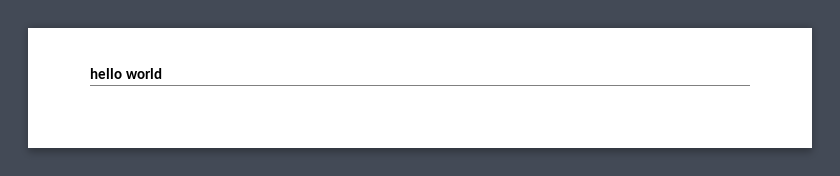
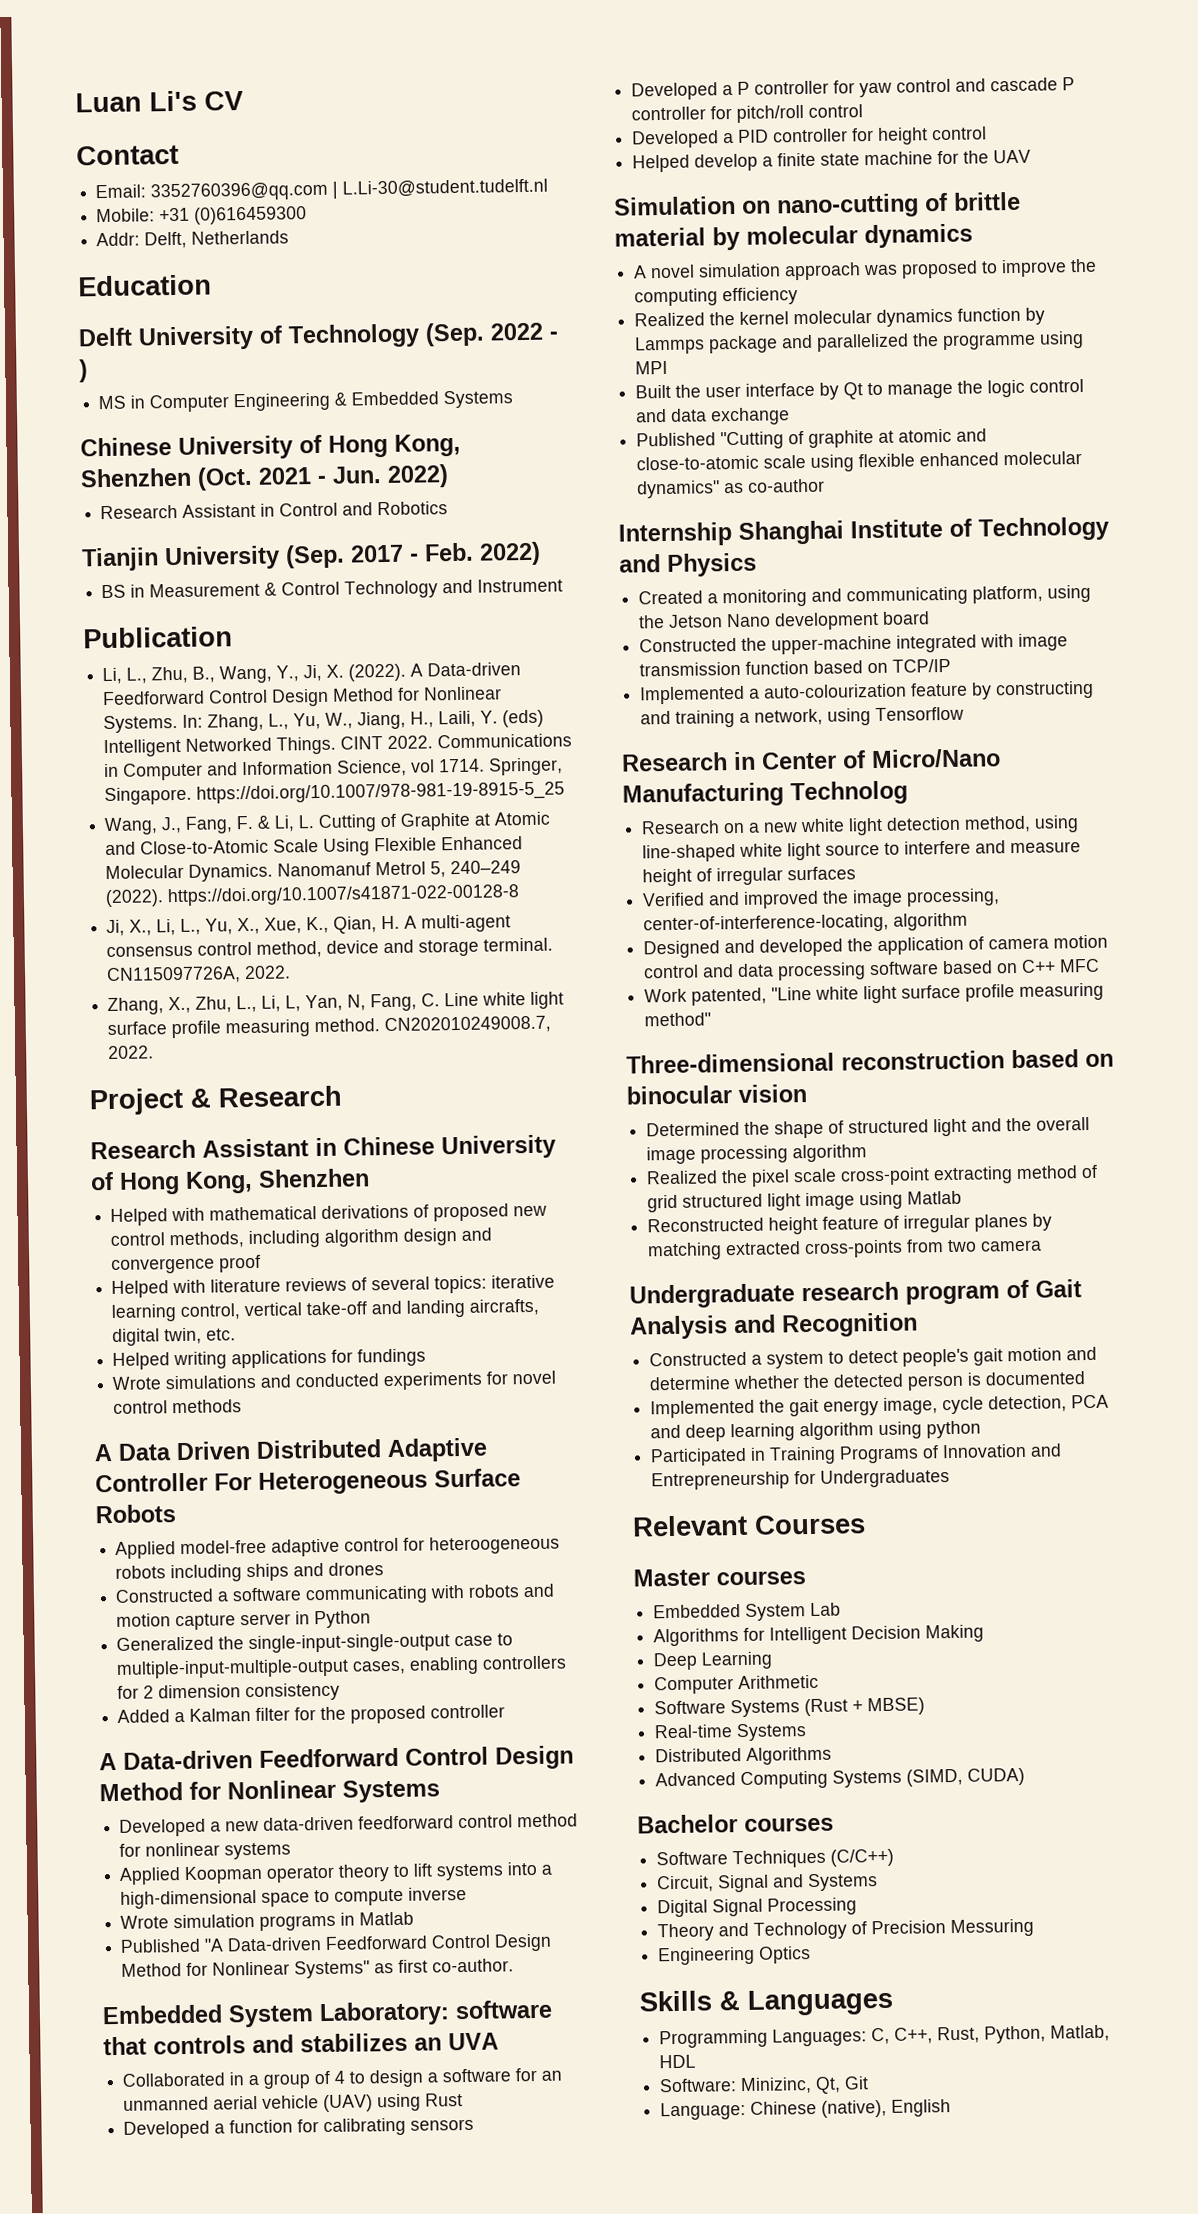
[90,68,162,79] hello world -> [75,90,244,113] [76,144,179,166] [95,178,549,202] [96,206,308,225] [96,230,290,249] [78,274,212,297] [78,322,559,351] [79,359,88,383] [98,390,514,413] [80,433,461,460] [80,464,449,491] [100,501,449,520] [81,541,541,572] [101,578,564,599] [83,626,233,649] [102,662,522,685] [103,686,503,707] [103,709,545,734] [103,733,573,758] [104,757,564,781] [104,781,566,806] [104,811,551,836] [105,836,524,856] [105,860,522,882] [105,884,521,908] [106,914,512,937] [106,937,554,958] [106,965,292,985] [107,991,565,1016] [107,1015,552,1039] [108,1045,155,1060] [89,1085,342,1116] [90,1134,556,1160] [90,1168,370,1195] [110,1203,548,1227] [110,1227,493,1249] [111,1254,262,1274] [111,1274,556,1298] [111,1298,540,1322] [112,1327,237,1346] [112,1348,427,1370] [112,1370,557,1391] [113,1399,243,1414] [94,1437,488,1463] [95,1468,521,1495] [95,1504,176,1524] [115,1535,561,1559] [115,1562,385,1583] [115,1583,556,1605] [116,1610,372,1631] [116,1633,514,1654] [116,1655,568,1679] [117,1682,341,1702] [117,1704,506,1724] [99,1745,574,1771] [99,1779,440,1803] [119,1813,579,1837] [119,1842,292,1860] [119,1861,553,1885] [120,1886,468,1909] [120,1911,415,1931] [120,1933,553,1953] [121,1958,515,1979] [102,1999,553,2028] [103,2032,499,2056] [122,2067,563,2089] [123,2093,464,2113] [123,2117,475,2139] [631,77,1076,101] [631,104,864,123] [632,126,988,149] [632,149,1032,173] [613,191,1021,219] [614,223,973,251] [633,258,1098,281] [634,287,799,307] [634,307,1046,327] [634,330,1085,355] [635,360,669,375] [635,378,1085,400] [636,407,791,426] [636,428,988,450] [636,451,1083,472] [637,478,826,499] [618,516,1109,547] [619,552,757,577] [638,584,1092,608] [638,611,931,631] [639,633,1069,655] [639,658,952,677] [639,680,1095,705] [640,706,965,728] [621,748,1001,772] [622,780,908,808] [641,815,1080,836] [642,840,1082,863] [642,866,857,887] [642,888,1001,909] [643,912,969,935] [643,934,1109,959] [643,958,1101,981] [644,982,1105,1006] [644,1012,712,1027] [626,1049,1114,1074] [626,1084,807,1105] [646,1116,1091,1139] [646,1144,868,1165] [646,1164,1099,1187] [647,1190,963,1213] [647,1213,1053,1235] [647,1239,1043,1261] [629,1279,1082,1309] [630,1312,918,1340] [649,1346,1098,1369] [649,1371,1087,1391] [650,1394,1110,1419] [650,1420,982,1442] [650,1443,1063,1467] [651,1469,951,1491] [632,1514,866,1537] [633,1568,806,1587] [653,1602,842,1621] [653,1624,985,1647] [653,1651,774,1671] [654,1674,820,1695] [654,1697,926,1718] [654,1723,808,1742] [655,1746,833,1765] [655,1767,1026,1790] [637,1814,834,1834] [656,1848,895,1869] [657,1873,879,1893] [657,1897,858,1918] [657,1918,1035,1942] [658,1946,812,1966] [639,1988,894,2016] [659,2024,1111,2049] [659,2054,697,2069] [659,2076,870,2095] [660,2099,952,2121] Luan Li's CV // Contact // Email: 3352760396@qq.com | L.Li-30@student.tudelft.nl // Mobile: +31 (0)616459300 // Addr: Delft, Netherlands // Education // Delft University of Technology (Sep. 2022 - ) // MS in Computer Engineering & Embedded Systems // Chinese University of Hong Kong, Shenzhen (Oct. 2021 - Jun. 2022) // Research Assistant in Control and Robotics // Tianjin University (Sep. 2017 - Feb. 2022) // BS in Measurement & Control Technology and Instrument // Publication // Li, L., Zhu, B., Wang, Y., Ji, X. (2022). A Data-driven Feedforward Control Design Method for Nonlinear Systems. In: Zhang, L., Yu, W., Jiang, H., Laili, Y. (eds) Intelligent Networked Things. CINT 2022. Communications in Computer and Information Science, vol 1714. Springer, Singapore. https://doi.org/10.1007/978-981-19-8915-5_25 // Wang, J., Fang, F. & Li, L. Cutting of Graphite at Atomic and Close-to-Atomic Scale Using Flexible Enhanced Molecular Dynamics. Nanomanuf Metrol 5, 240–249 (2022). https://doi.org/10.1007/s41871-022-00128-8 // Ji, X., Li, L., Yu, X., Xue, K., Qian, H. A multi-agent consensus control method, device and storage terminal. CN115097726A, 2022. // Zhang, X., Zhu, L., Li, L, Yan, N, Fang, C. Line white light surface profile measuring method. CN202010249008.7, 2022. // Project & Research // Research Assistant in Chinese University of Hong Kong, Shenzhen // Helped with mathematical derivations of proposed new control methods, including algorithm design and convergence proof // Helped with literature reviews of several topics: iterative learning control, vertical take-off and landing aircrafts, digital twin, etc. // Helped writing applications for fundings // Wrote simulations and conducted experiments for novel control methods // A Data Driven Distributed Adaptive Controller For Heterogeneous Surface Robots // Applied model-free adaptive control for heteroogeneous robots including ships and drones // Constructed a software communicating with robots and motion capture server in Python // Generalized the single-input-single-output case to multiple-input-multiple-output cases, enabling controllers for 2 dimension consistency // Added a Kalman filter for the proposed controller // A Data-driven Feedforward Control Design Method for Nonlinear Systems // Developed a new data-driven feedforward control method for nonlinear systems // Applied Koopman operator theory to lift systems into a high-dimensional space to compute inverse // Wrote simulation programs in Matlab // Published "A Data-driven Feedforward Control Design Method for Nonlinear Systems" as first co-author. // Embedded System Laboratory: software that controls and stabilizes an UVA // Collaborated in a group of 4 to design a software for an unmanned aerial vehicle (UAV) using Rust // Developed a function for calibrating sensors // Developed a P controller for yaw control and cascade P controller for pitch/roll control // Developed a PID controller for height control // Helped develop a finite state machine for the UAV // Simulation on nano-cutting of brittle material by molecular dynamics // A novel simulation approach was proposed to improve the computing efficiency // Realized the kernel molecular dynamics function by Lammps package and parallelized the programme using MPI // Built the user interface by Qt to manage the logic control and data exchange // Published "Cutting of graphite at atomic and close-to-atomic scale using flexible enhanced molecular dynamics" as co-author // Internship Shanghai Institute of Technology and Physics // Created a monitoring and communicating platform, using the Jetson Nano development board // Constructed the upper-machine integrated with image transmission function based on TCP/IP // Implemented a auto-colourization feature by constructing and training a network, using Tensorflow // Research in Center of Micro/Nano Manufacturing Technolog // Research on a new white light detection method, using line-shaped white light source to interfere and measure height of irregular surfaces // Verified and improved the image processing, center-of-interference-locating, algorithm // Designed and developed the application of camera motion control and data processing software based on C++ MFC // Work patented, "Line white light surface profile measuring method" // Three-dimensional reconstruction based on binocular vision // Determined the shape of structured light and the overall image processing algorithm // Realized the pixel scale cross-point extracting method of grid structured light image using Matlab // Reconstructed height feature of irregular planes by matching extracted cross-points from two camera // Undergraduate research program of Gait Analysis and Recognition // Constructed a system to detect people's gait motion and determine whether the detected person is documented // Implemented the gait energy image, cycle detection, PCA and deep learning algorithm using python // Participated in Training Programs of Innovation and Entrepreneurship for Undergraduates // Relevant Courses // Master courses // Embedded System Lab // Algorithms for Intelligent Decision Making // Deep Learning // Computer Arithmetic // Software Systems (Rust + MBSE) // Real-time Systems // Distributed Algorithms // Advanced Computing Systems (SIMD, CUDA) // Bachelor courses // Software Techniques (C/C++) // Circuit, Signal and Systems // Digital Signal Processing // Theory and Technology of Precision Messuring // Engineering Optics // Skills & Languages // Programming Languages: C, C++, Rust, Python, Matlab, HDL // Software: Minizinc, Qt, Git // Language: Chinese (native), English

